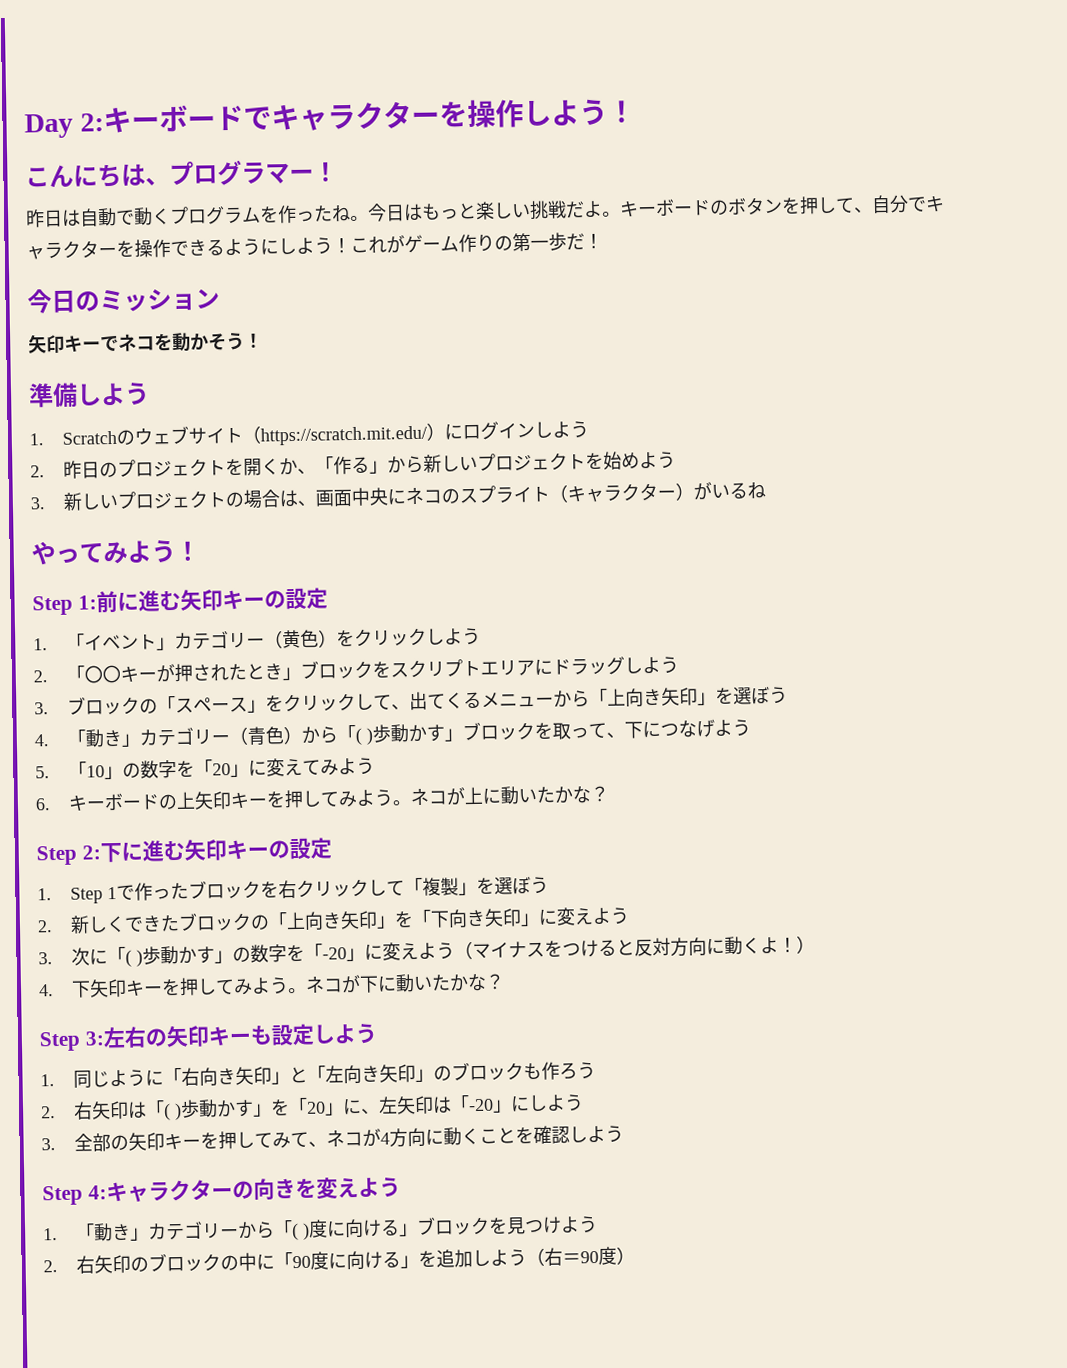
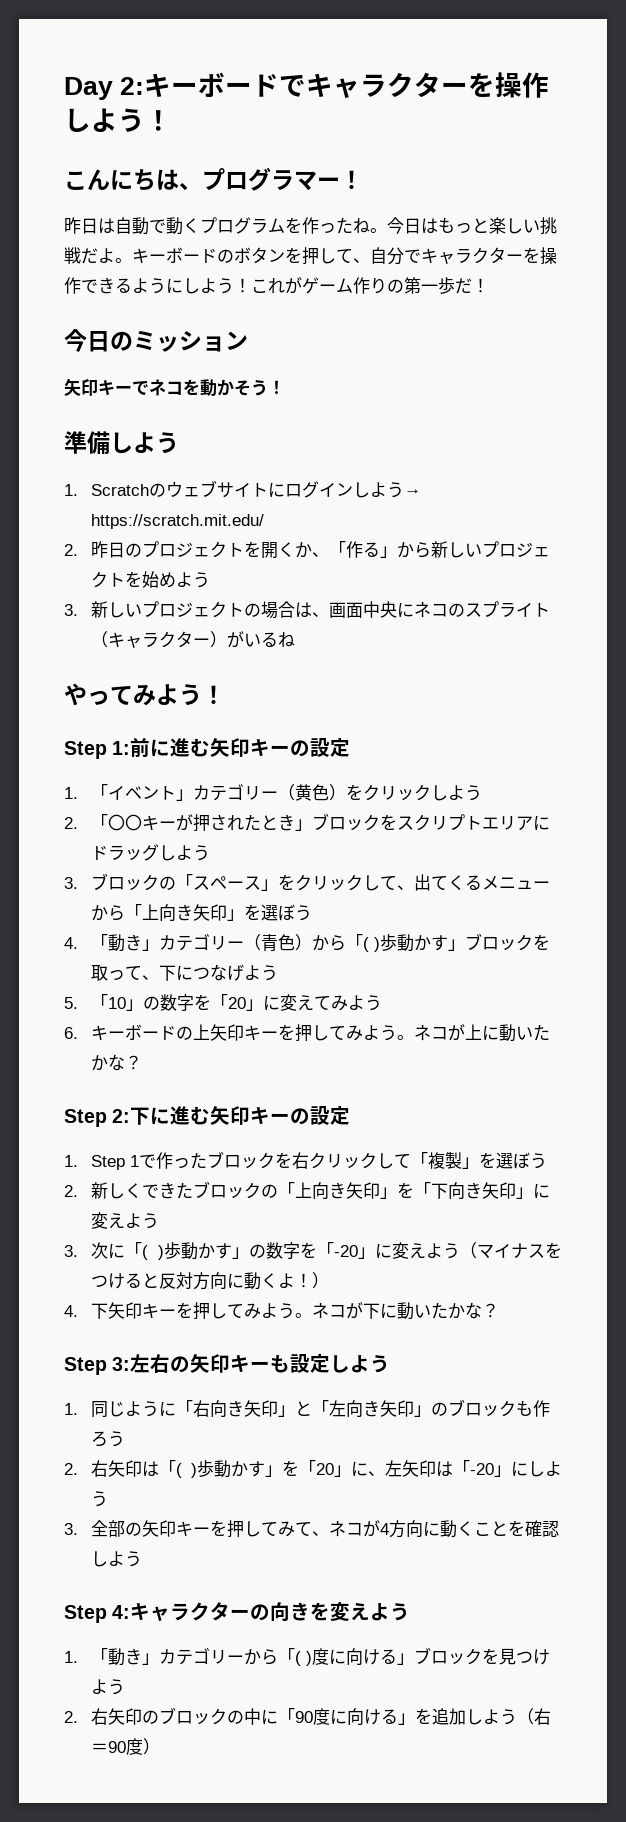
[242,422,446,446] （https://scratch.mit.edu/） -> (269, 490) none
(590, 430) none -> [404,489,422,496] [91,514,265,529] → https://scratch.mit.edu/

